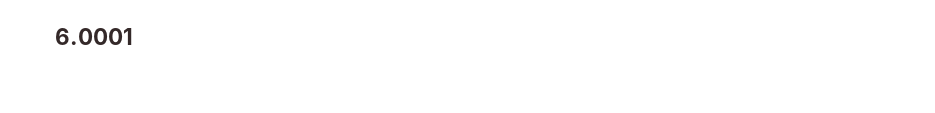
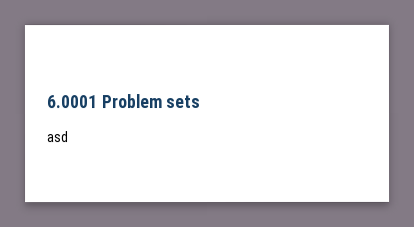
(133, 36) none -> [100,94,201,109] [47,131,69,143] Problem sets // asd

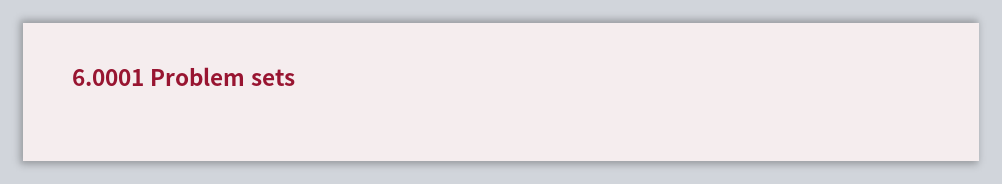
[47,131,69,143] // asd -> (296, 77) none

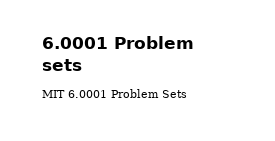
(296, 77) none -> [42,89,187,98] // MIT 6.0001 Problem Sets

